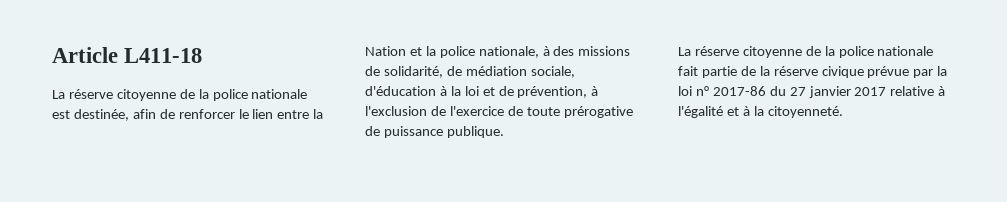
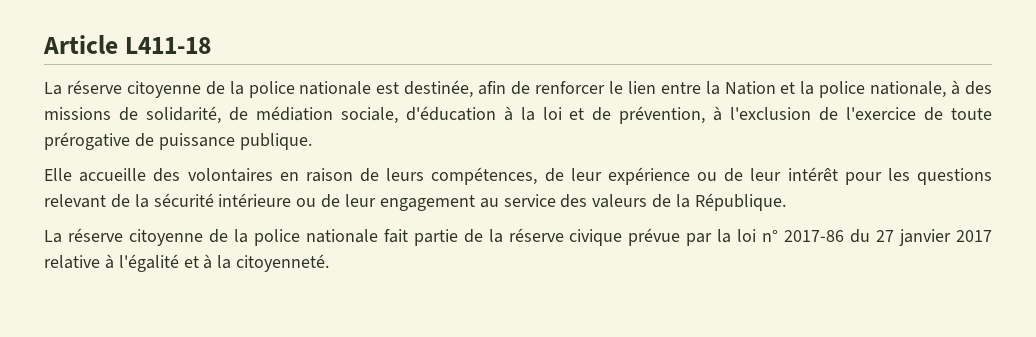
(504, 132) none -> [44,167,992,185] [44,193,786,211] // Elle accueille des volontaires en raison de leurs compétences, de leur expérience ou de leur intérêt pour les questions relevant de la sécurité intérieure ou de leur engagement au service des valeurs de la République.

